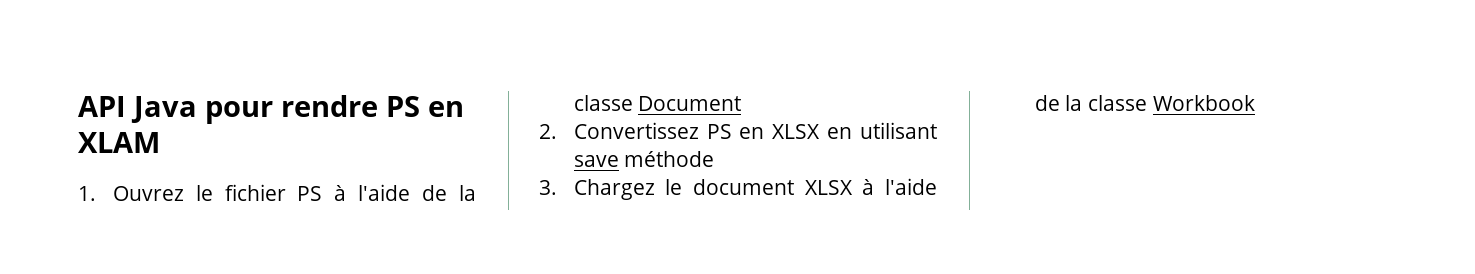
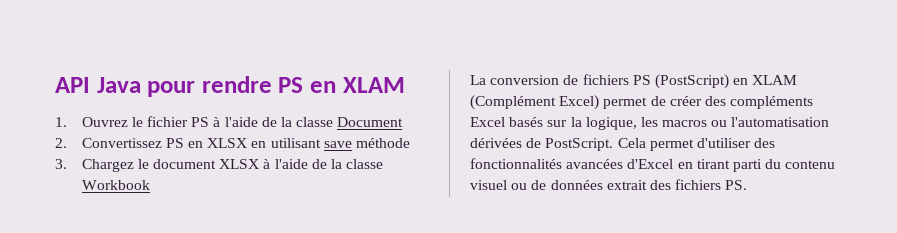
(1255, 103) none -> [470,74,798,89] [470,95,814,110] [470,117,830,130] [470,138,776,151] [470,158,836,172] [470,179,748,190] // La conversion de fichiers PS (PostScript) en XLAM (Complément Excel) permet de créer des compléments Excel basés sur la logique, les macros ou l'automatisation dérivées de PostScript. Cela permet d'utiliser des fonctionnalités avancées d'Excel en tirant parti du contenu visuel ou de données extrait des fichiers PS.

